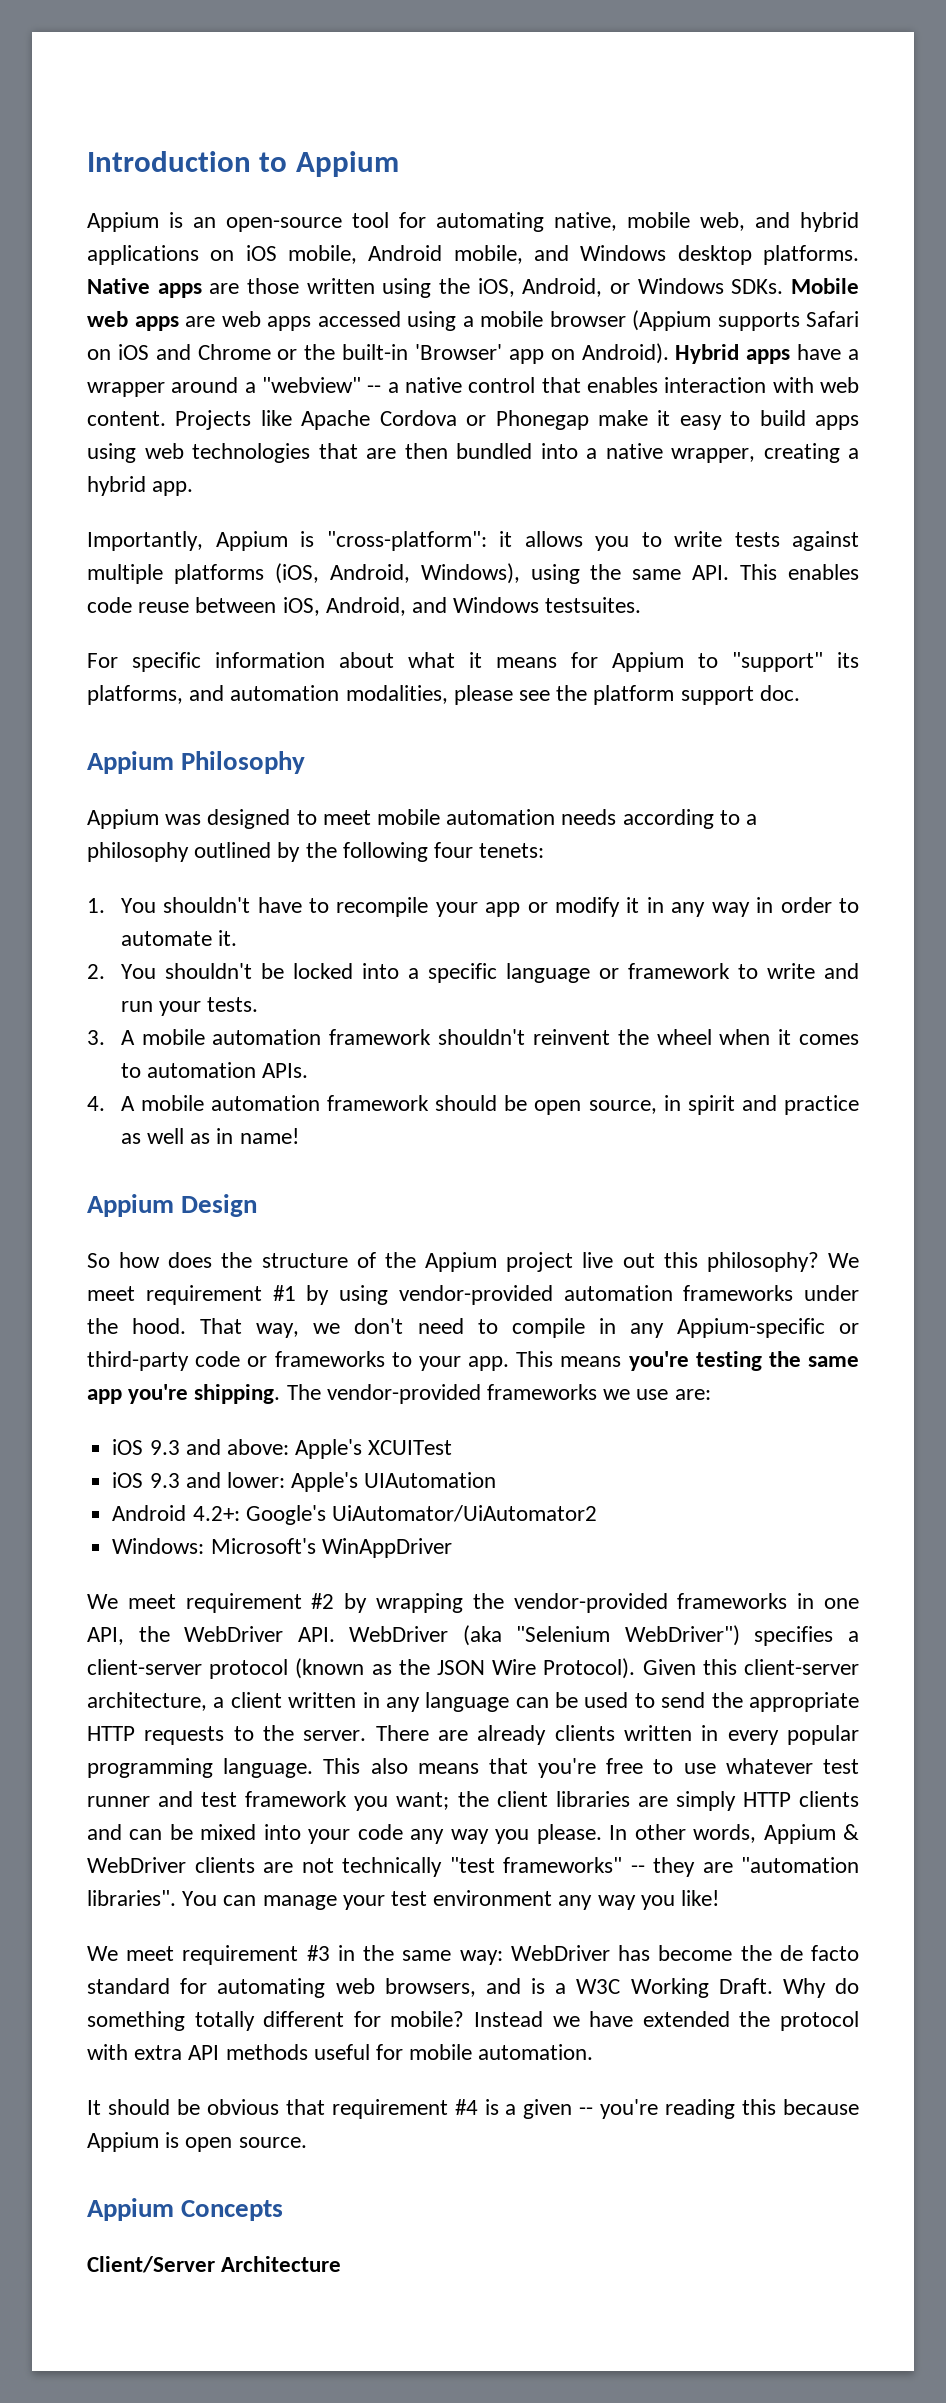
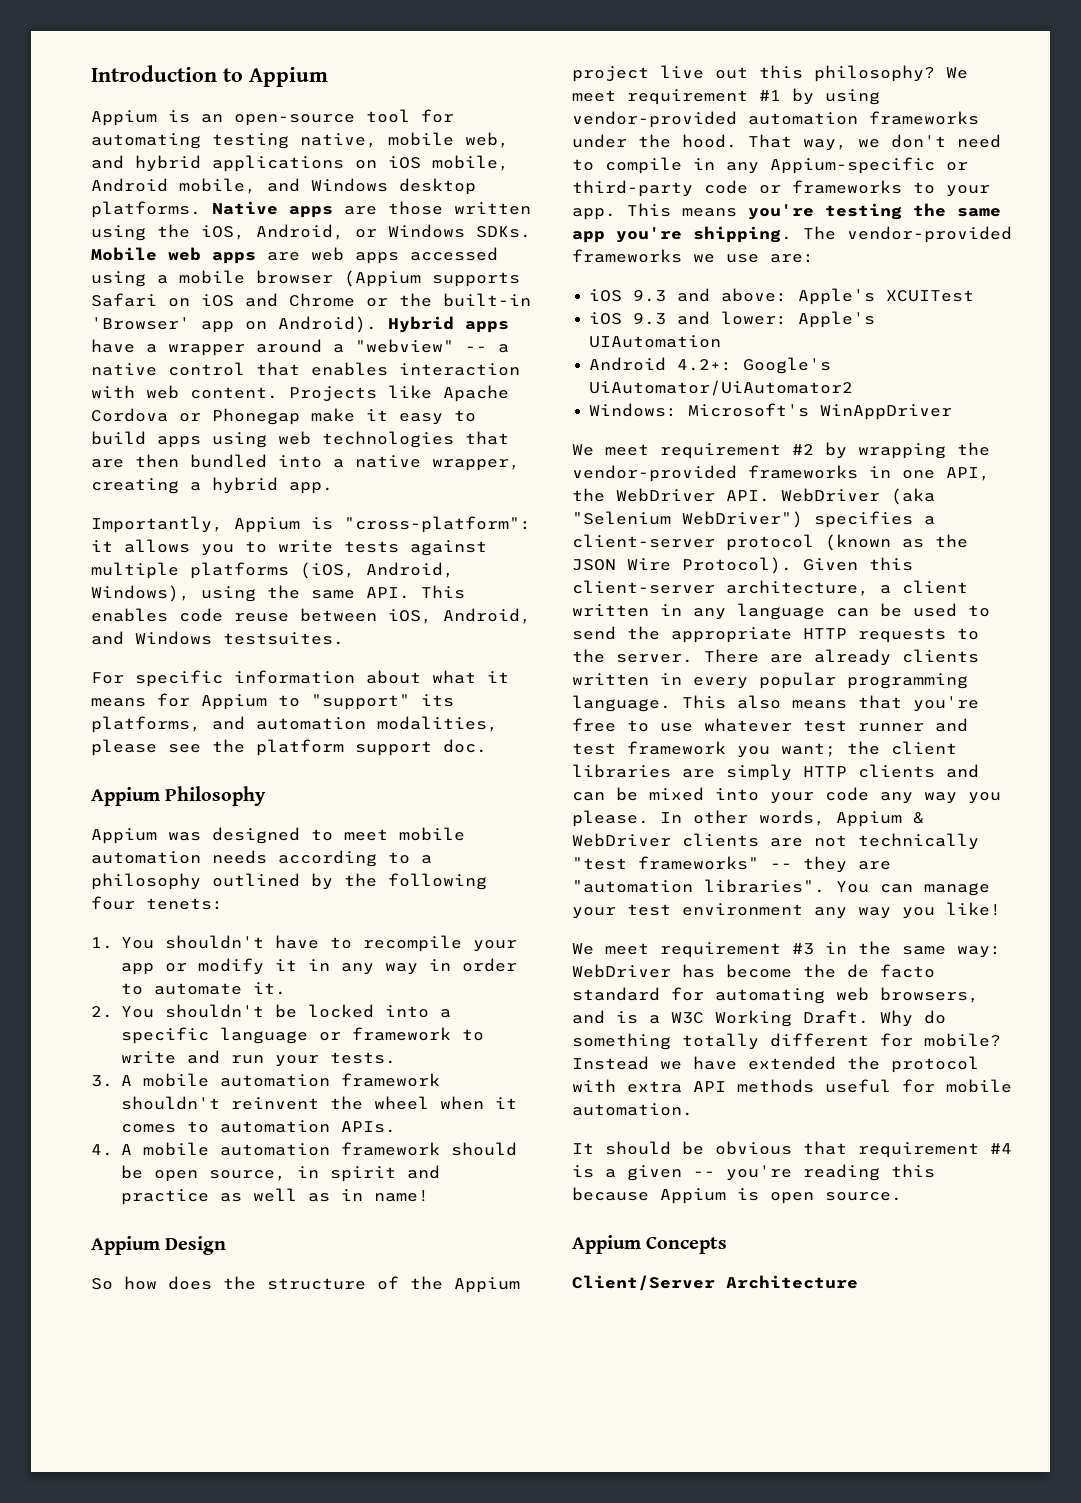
(544, 222) none -> [212,133,289,149] testing

